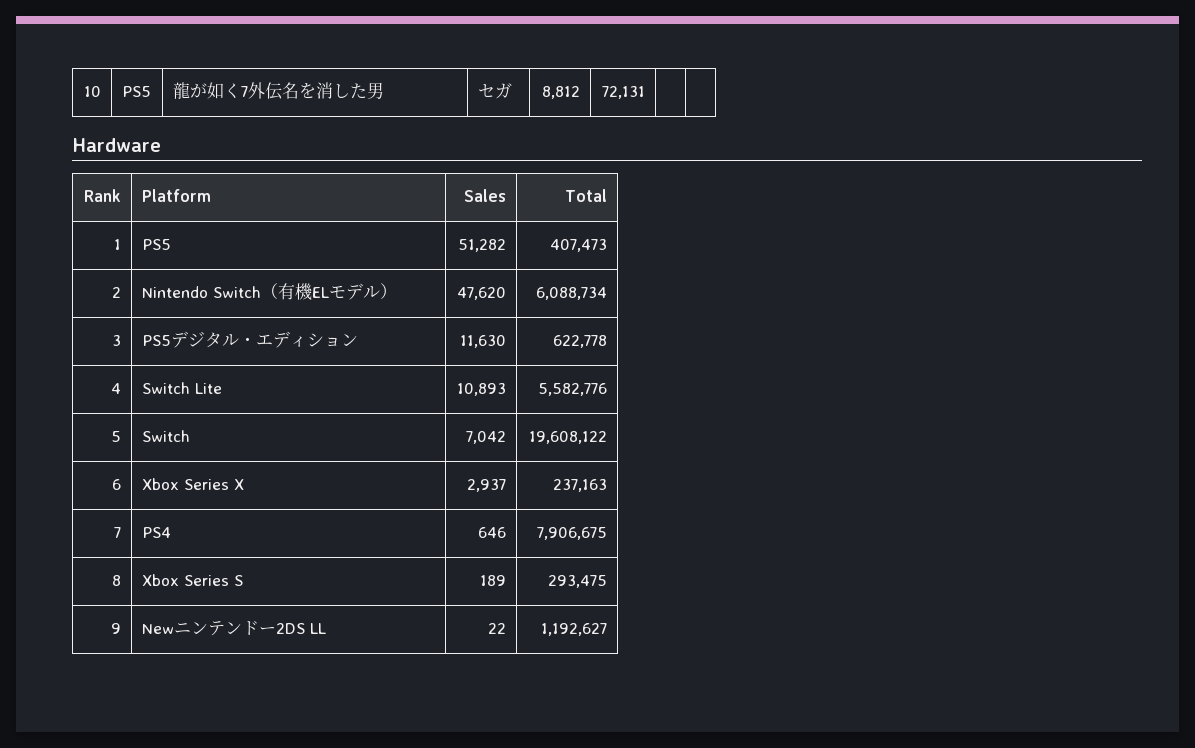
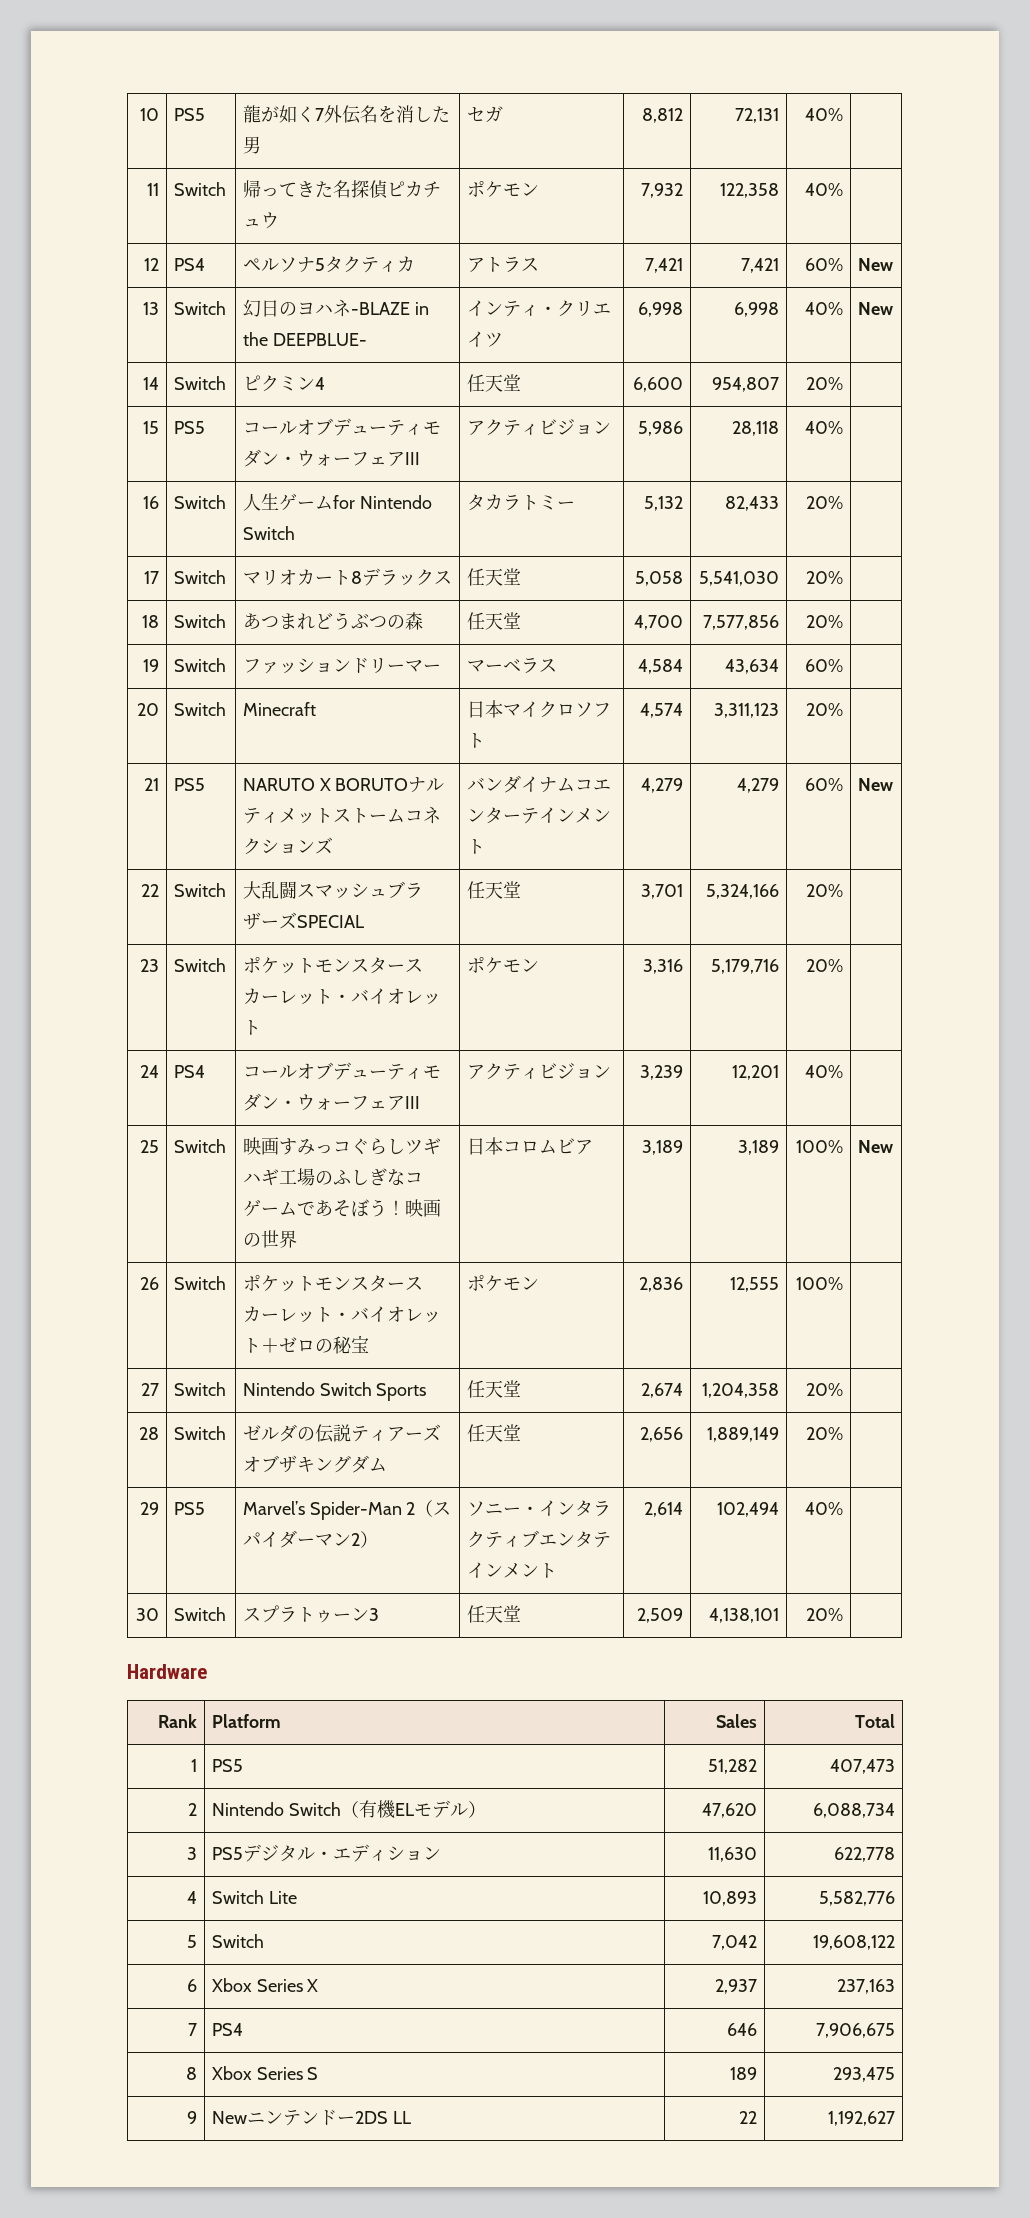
(646, 92) none -> [805,108,844,121] [147,183,160,196] [173,182,226,196] [242,180,441,199] [242,212,279,229] [466,181,539,197] [641,183,684,198] [720,183,780,198] [805,183,844,196] [144,258,160,271] [173,258,205,271] [242,256,415,273] [466,257,539,273] [645,258,684,273] [741,258,780,273] [805,258,844,271] [857,258,893,271] [143,302,160,315] [173,301,226,315] [242,299,429,317] [242,332,367,346] [466,300,611,317] [466,331,503,348] [638,302,684,317] [734,302,780,317] [805,302,844,315] [857,302,893,315] [143,377,160,390] [173,376,226,390] [242,375,325,392] [466,374,521,392] [633,377,684,392] [712,377,780,392] [806,377,844,390] [143,421,160,434] [173,421,205,434] [242,418,441,436] [242,449,420,467] [466,419,611,436] [638,421,684,436] [732,421,780,436] [805,421,844,434] [143,496,160,509] [173,495,226,509] [242,493,432,511] [242,526,295,540] [466,494,575,511] [644,496,684,511] [725,496,780,511] [806,496,844,509] [144,571,160,584] [173,570,226,584] [242,568,452,586] [466,568,521,586] [635,571,684,586] [699,571,780,586] [806,571,844,584] [142,615,160,628] [173,614,226,628] [242,612,423,630] [466,612,521,630] [634,615,684,630] [703,615,780,630] [806,615,844,628] [143,659,160,672] [173,658,226,672] [242,658,441,674] [466,658,557,674] [638,659,684,674] [725,659,780,674] [805,659,844,672] [137,703,160,716] [173,702,226,716] [242,702,316,716] [466,700,611,718] [466,733,485,748] [640,703,684,718] [714,703,780,718] [806,703,844,716] [144,778,160,791] [173,778,205,791] [242,777,445,793] [242,806,441,824] [242,837,333,855] [466,775,611,793] [466,807,611,824] [466,839,485,854] [641,778,684,793] [737,778,780,793] [805,778,844,791] [857,778,893,791] [141,884,160,897] [173,883,226,897] [242,881,423,899] [242,912,364,930] [466,881,521,899] [641,884,684,899] [706,884,780,899] [806,884,844,897] [140,959,160,972] [173,958,226,972] [242,957,423,974] [242,988,441,1005] [242,1020,261,1035] [466,957,539,973] [643,959,684,974] [711,959,780,974] [806,959,844,972] [140,1065,160,1078] [173,1065,205,1078] [242,1062,441,1080] [242,1093,420,1111] [466,1063,611,1080] [640,1065,684,1080] [732,1065,780,1080] [805,1065,844,1078] [140,1140,160,1153] [173,1139,226,1153] [242,1137,441,1155] [242,1168,423,1186] [242,1199,441,1217] [242,1230,297,1248] [466,1137,593,1155] [642,1140,684,1155] [738,1140,780,1155] [796,1140,844,1153] [857,1140,893,1153] [140,1277,160,1290] [173,1276,226,1290] [242,1275,423,1292] [242,1306,441,1323] [242,1335,369,1354] [466,1275,539,1291] [639,1277,684,1292] [730,1277,780,1292] [796,1277,844,1290] [141,1383,160,1396] [173,1382,226,1396] [242,1382,427,1401] [466,1380,521,1398] [641,1383,684,1398] [702,1383,780,1398] [806,1383,844,1396] [139,1427,160,1440] [173,1426,226,1440] [242,1424,441,1443] [242,1455,387,1473] [466,1424,521,1442] [640,1427,684,1442] [707,1427,780,1442] [806,1427,844,1440] [140,1502,160,1515] [173,1502,205,1515] [242,1500,452,1520] [242,1530,378,1548] [466,1500,611,1517] [466,1530,611,1548] [466,1562,557,1579] [644,1502,684,1517] [717,1502,780,1517] [805,1502,844,1515] [136,1608,160,1621] [173,1607,226,1621] [242,1605,379,1623] [466,1605,521,1623] [637,1608,684,1623] [709,1608,780,1623] [806,1608,844,1621] 40% | // 11 | Switch | 帰ってきた名探偵ピカチュウ | ポケモン | 7,932 | 122,358 | 40% | // 12 | PS4 | ペルソナ5タクティカ | アトラス | 7,421 | 7,421 | 60% | New // 13 | Switch | 幻日のヨハネ-BLAZE in the DEEPBLUE- | インティ・クリエイツ | 6,998 | 6,998 | 40% | New // 14 | Switch | ピクミン4 | 任天堂 | 6,600 | 954,807 | 20% | // 15 | PS5 | コールオブデューティモダン・ウォーフェアIII | アクティビジョン | 5,986 | 28,118 | 40% | // 16 | Switch | 人生ゲームfor Nintendo Switch | タカラトミー | 5,132 | 82,433 | 20% | // 17 | Switch | マリオカート8デラックス | 任天堂 | 5,058 | 5,541,030 | 20% | // 18 | Switch | あつまれどうぶつの森 | 任天堂 | 4,700 | 7,577,856 | 20% | // 19 | Switch | ファッションドリーマー | マーベラス | 4,584 | 43,634 | 60% | // 20 | Switch | Minecraft | 日本マイクロソフト | 4,574 | 3,311,123 | 20% | // 21 | PS5 | NARUTO X BORUTOナルティメットストームコネクションズ | バンダイナムコエンターテインメント | 4,279 | 4,279 | 60% | New // 22 | Switch | 大乱闘スマッシュブラザーズSPECIAL | 任天堂 | 3,701 | 5,324,166 | 20% | // 23 | Switch | ポケットモンスタースカーレット・バイオレット | ポケモン | 3,316 | 5,179,716 | 20% | // 24 | PS4 | コールオブデューティモダン・ウォーフェアIII | アクティビジョン | 3,239 | 12,201 | 40% | // 25 | Switch | 映画すみっコぐらしツギハギ工場のふしぎなコゲームであそぼう！映画の世界 | 日本コロムビア | 3,189 | 3,189 | 100% | New // 26 | Switch | ポケットモンスタースカーレット・バイオレット＋ゼロの秘宝 | ポケモン | 2,836 | 12,555 | 100% | // 27 | Switch | Nintendo Switch Sports | 任天堂 | 2,674 | 1,204,358 | 20% | // 28 | Switch | ゼルダの伝説ティアーズオブザキングダム | 任天堂 | 2,656 | 1,889,149 | 20% | // 29 | PS5 | Marvel’s Spider-Man 2（スパイダーマン2） | ソニー・インタラクティブエンタテインメント | 2,614 | 102,494 | 40% | // 30 | Switch | スプラトゥーン3 | 任天堂 | 2,509 | 4,138,101 | 20%

